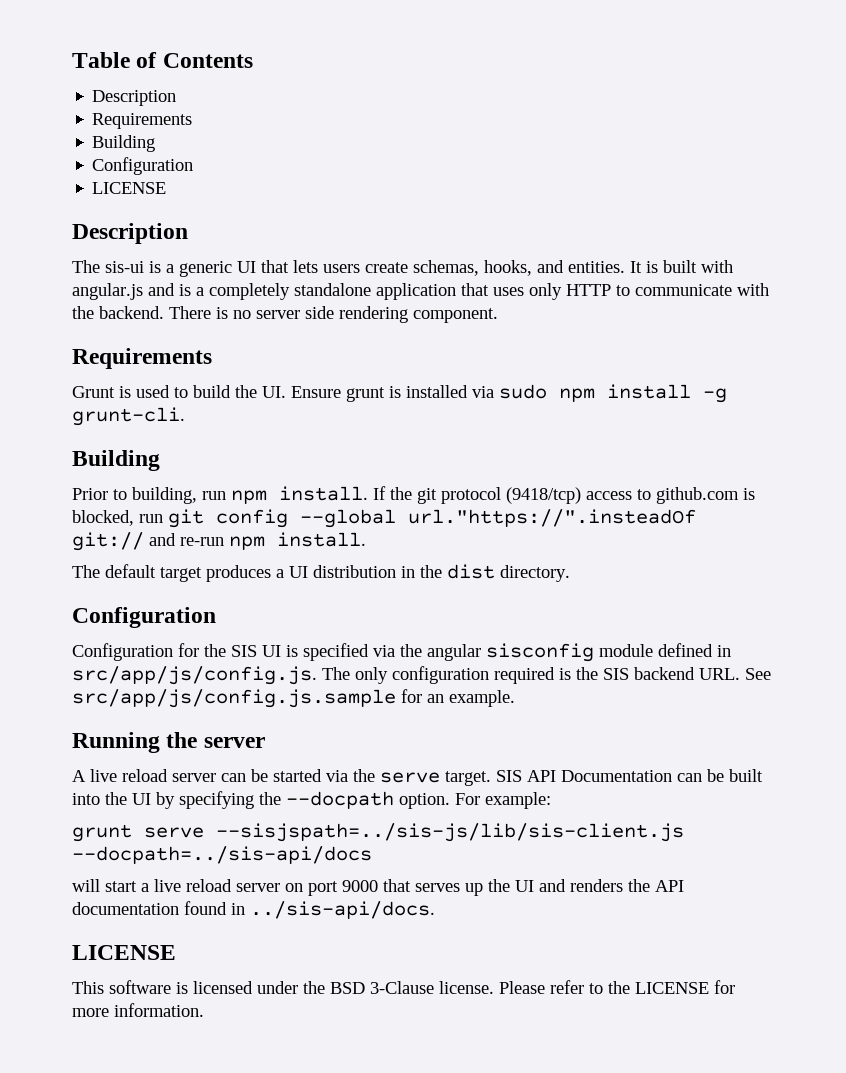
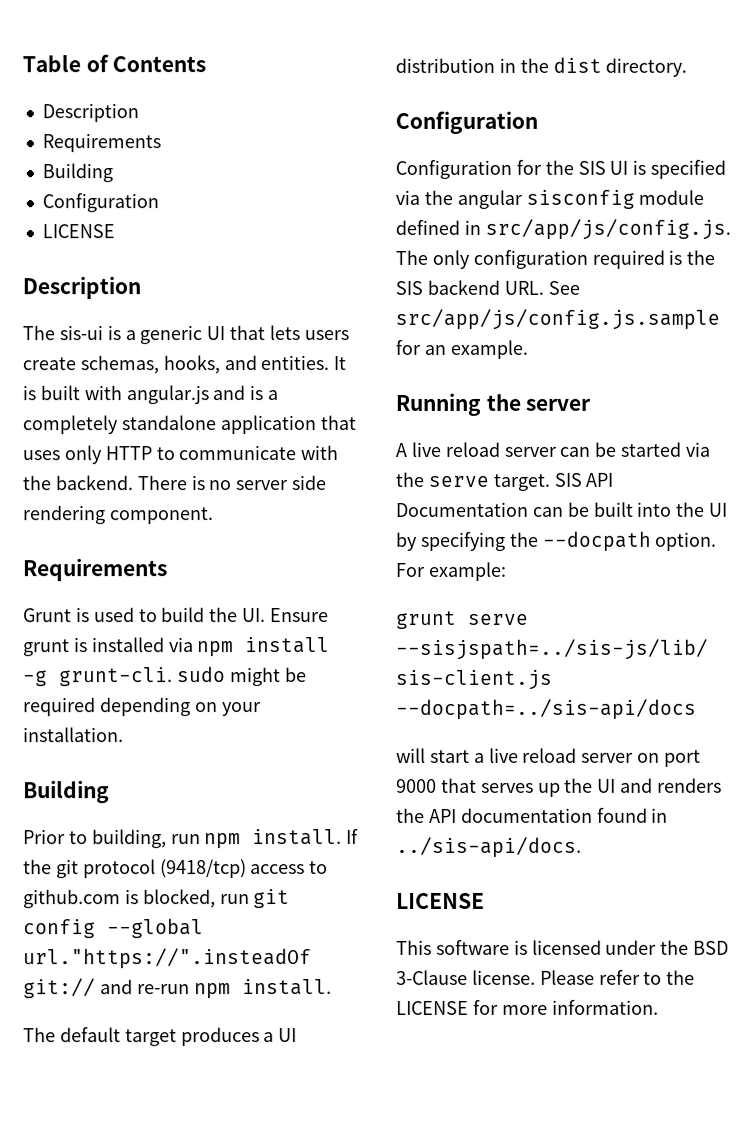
[499,384,547,399] sudo -> (194, 645) none
(185, 416) none -> [176,666,307,687] [23,697,262,717] [23,727,124,743] sudo might be required depending on your installation.

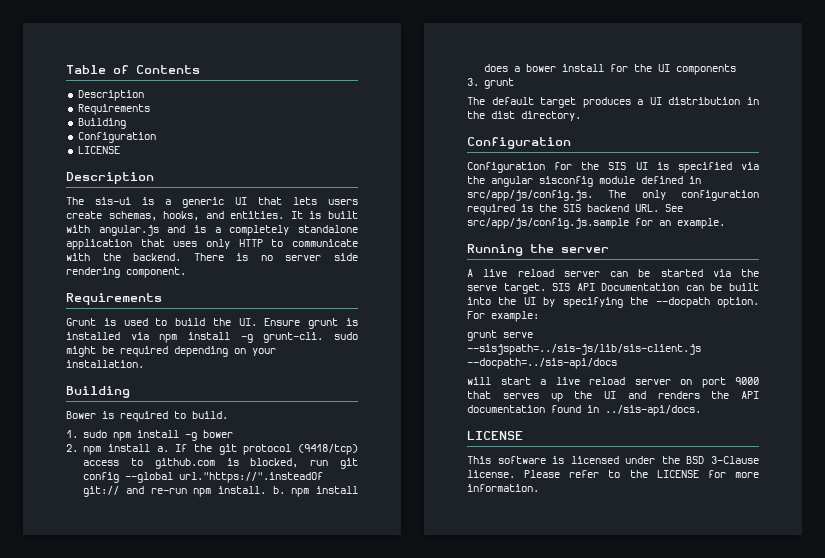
[23,829,343,850] Prior to building, run npm install. -> [66,411,228,422] [66,430,234,441] [66,444,169,455] Bower is required to build. // 1. sudo npm install -g bower // 2. npm install a.
(332, 987) none -> [272,486,358,497] [484,64,737,75] [467,78,515,89] b. npm install does a bower install for the UI components // 3. grunt

